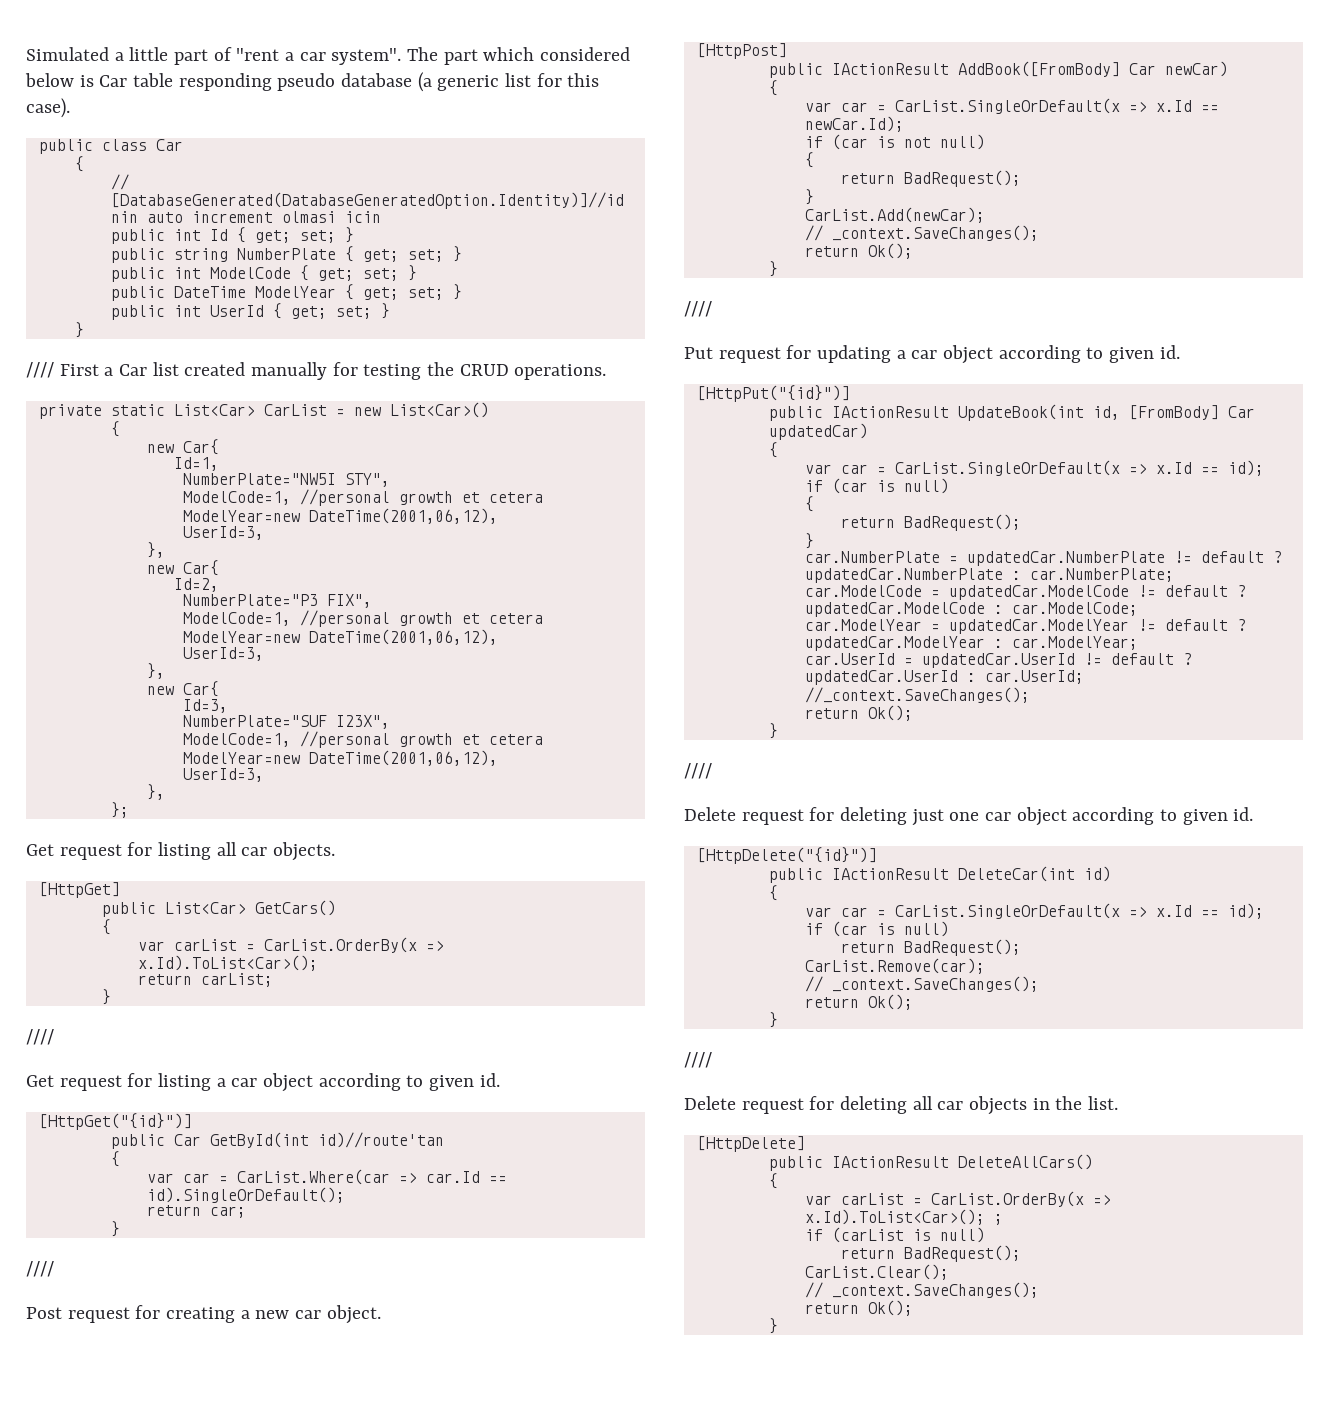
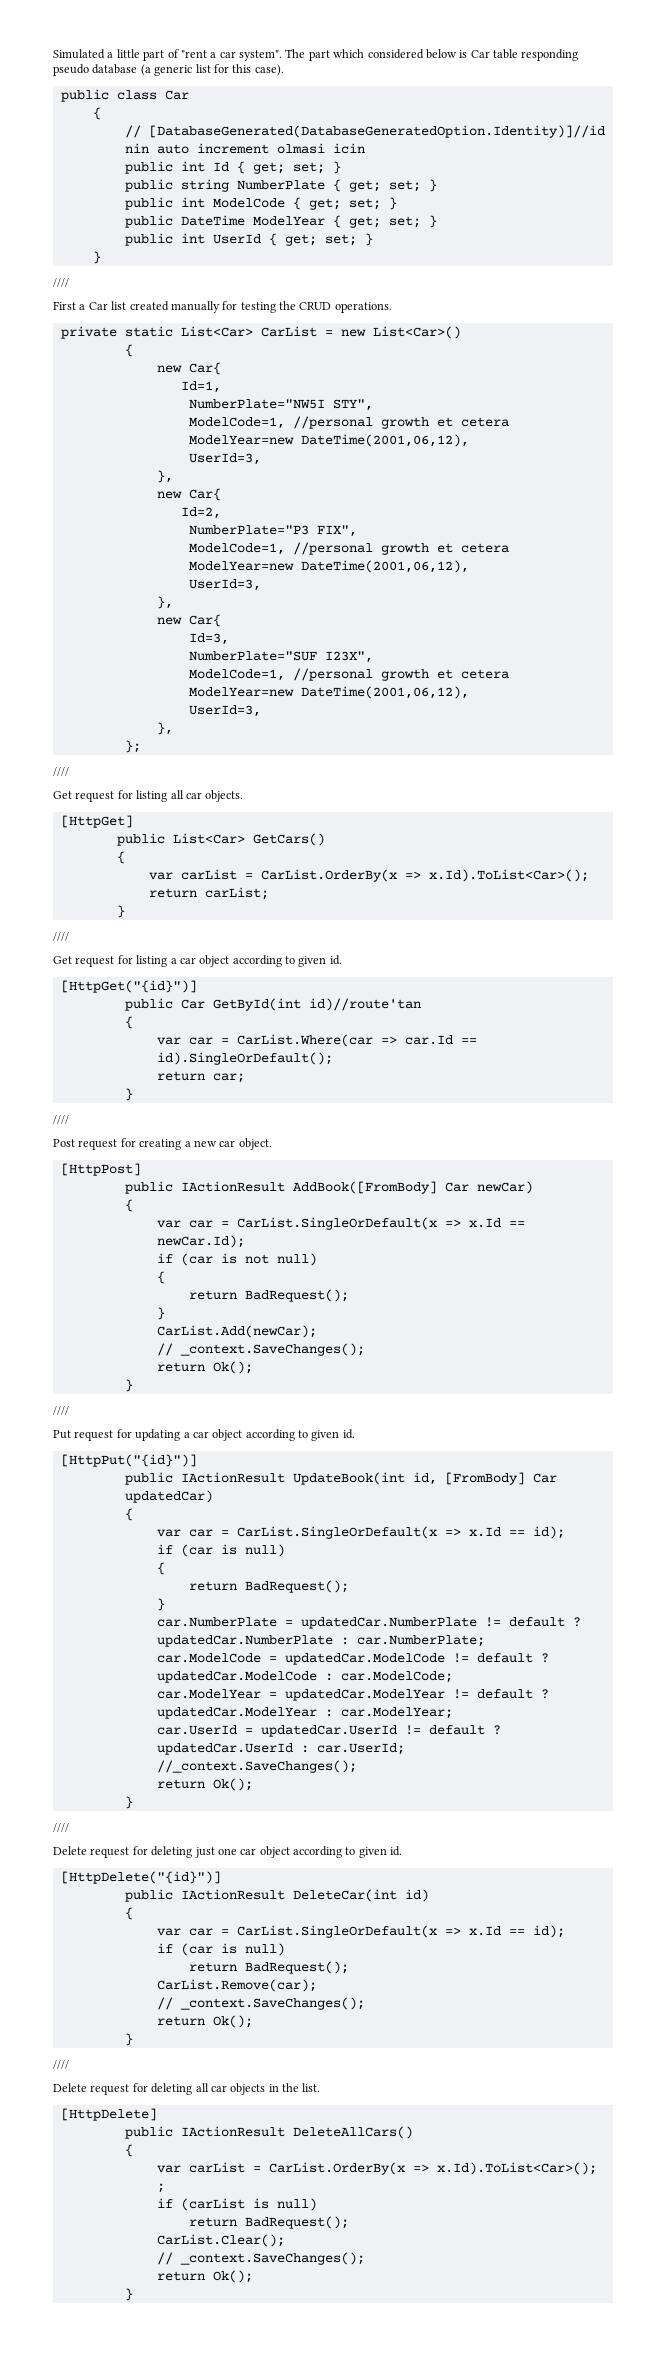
(54, 370) none -> (69, 282) //
(129, 810) none -> [53,767,69,776] // ////

